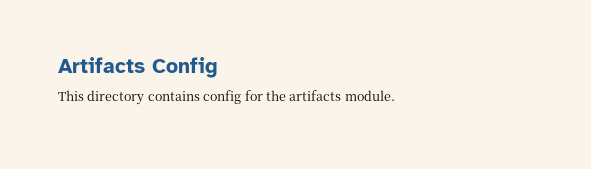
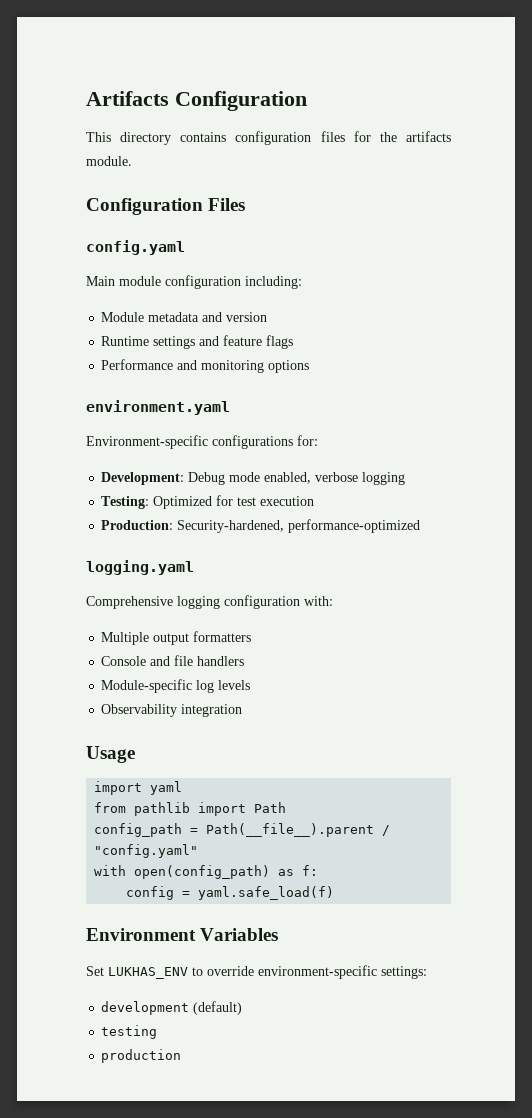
[152,57,218,78] Config -> [175,91,307,111] Configuration
[203,90,242,104] config -> [235,131,345,145] configuration files
(395, 95) none -> [86,198,246,215] [86,240,185,255] [86,275,302,289] [101,312,268,322] [101,335,294,349] [101,359,310,373] [86,400,230,415] [86,435,318,449] [101,472,406,485] [101,495,315,509] [101,519,421,533] [86,560,194,575] [86,595,333,609] [101,631,252,645] [101,655,245,666] [101,679,251,693] [101,704,243,717] [86,746,135,763] [94,781,183,795] [94,802,287,816] [94,823,391,837] [94,844,199,858] [94,865,319,879] [126,886,335,900] [86,928,279,941] [86,965,427,979] [101,1001,243,1015] [101,1025,158,1039] [101,1049,182,1063] // Configuration Files // config.yaml // Main module configuration including: // Module metadata and version // Runtime settings and feature flags // Performance and monitoring options // environment.yaml // Environment-specific configurations for: // Development: Debug mode enabled, verbose logging // Testing: Optimized for test execution // Production: Security-hardened, performance-optimized // logging.yaml // Comprehensive logging configuration with: // Multiple output formatters // Console and file handlers // Module-specific log levels // Observability integration // Usage // import yaml // from pathlib import Path // config_path = Path(__file__).parent / "config.yaml" // with open(config_path) as f: // config = yaml.safe_load(f) // Environment Variables // Set LUKHAS_ENV to override environment-specific settings: // development (default) // testing // production

